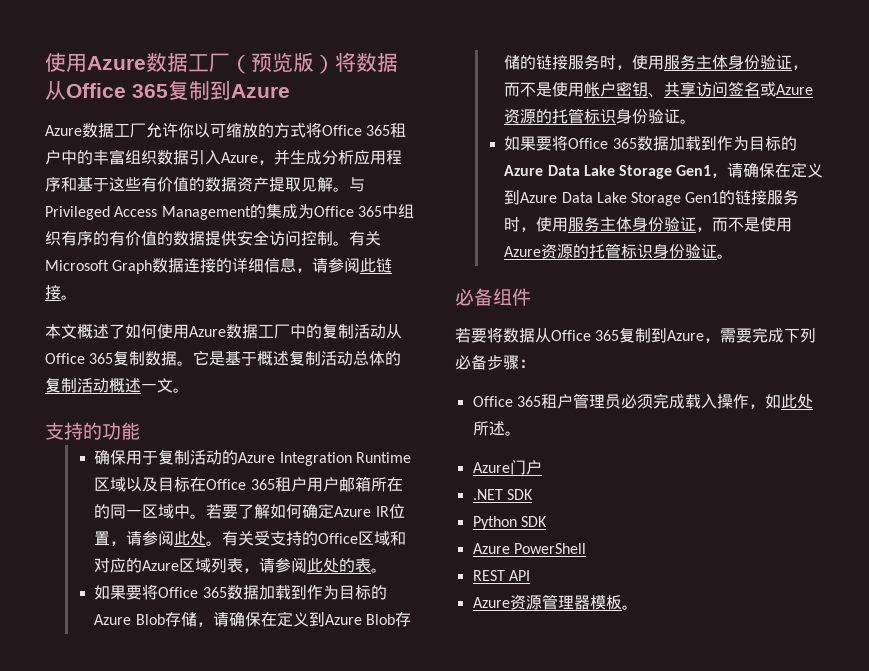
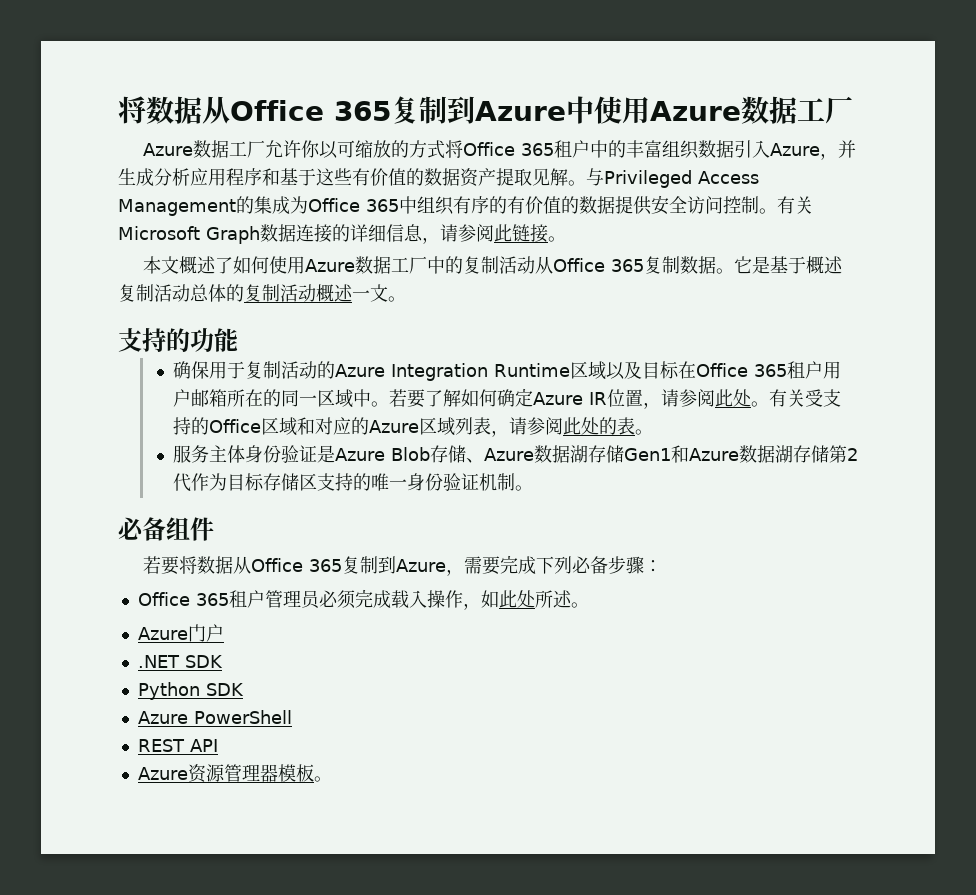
[45,52,398,74] [45,80,290,101] 使用Azure数据工厂（预览版）将数据从Office 365复制到Azure -> [118,96,853,124] 将数据从Office 365复制到Azure中使用Azure数据工厂
[94,584,387,600] [94,611,411,627] [504,54,809,70] [504,81,814,97] [504,108,697,124] [504,135,797,151] [504,162,824,179] [504,189,800,206] [504,216,793,232] [504,243,718,259] 如果要将Office 365数据加载到作为目标的Azure Blob存储，请确保在定义到Azure Blob存储的链接服务时，使用服务主体身份验证，而不是使用帐户密钥、共享访问签名或Azure资源的托管标识身份验证。 // 如果要将Office 365数据加载到作为目标的Azure Data Lake Storage Gen1，请确保在定义到Azure Data Lake Storage Gen1的链接服务时，使用服务主体身份验证，而不是使用Azure资源的托管标识身份验证 -> [172,445,858,463] [172,473,515,492] 服务主体身份验证是Azure Blob存储、Azure数据湖存储Gen1和Azure数据湖存储第2代作为目标存储区支持的唯一身份验证机制

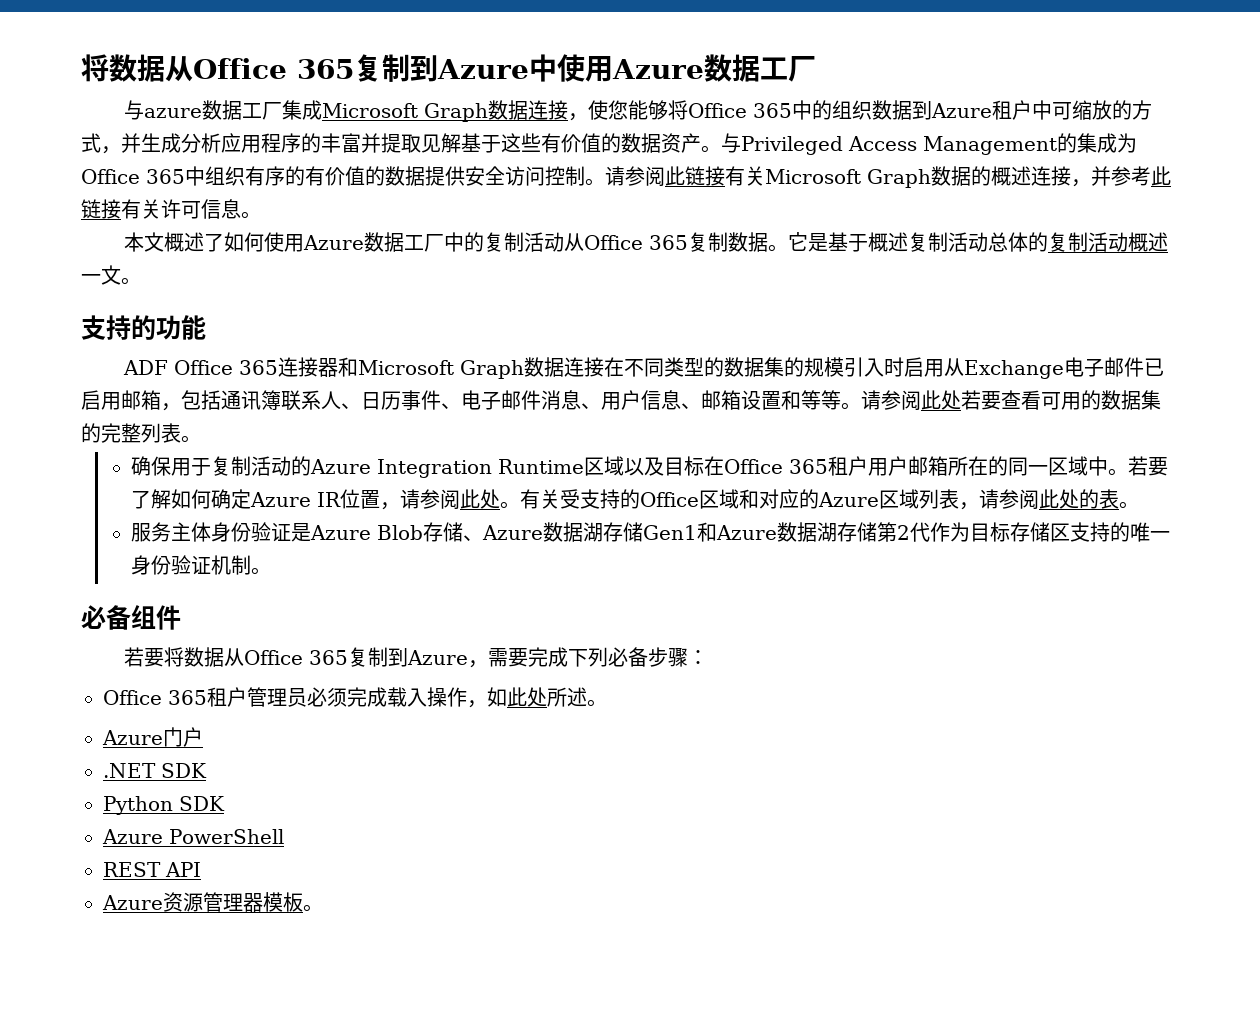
[142,140,820,159] Azure数据工厂允许你以可缩放的方式将Office 365租户中的丰富组织数据引入Azure -> [123,100,1152,122] [81,133,101,153] 与azure数据工厂集成Microsoft Graph数据连接，使您能够将Office 365中的组织数据到Azure租户中可缩放的方式
[262,168,280,186] 和 -> [301,133,461,153] 的丰富并提取见解
[496,168,568,186] 提取见解 -> (701, 143) none
(777, 211) none -> [605,166,725,186] 请参阅此链接
[296,224,548,244] 连接的详细信息，请参阅此链接 -> [971,166,1171,187] [81,199,241,219] 的概述连接，并参考此链接有关许可信息
(238, 340) none -> [122,357,1164,379] [81,390,1161,411] [81,423,201,443] // ADF Office 365连接器和Microsoft Graph数据连接在不同类型的数据集的规模引入时启用从Exchange电子邮件已启用邮箱，包括通讯簿联系人、日历事件、电子邮件消息、用户信息、邮箱设置和等等。请参阅此处若要查看可用的数据集的完整列表。

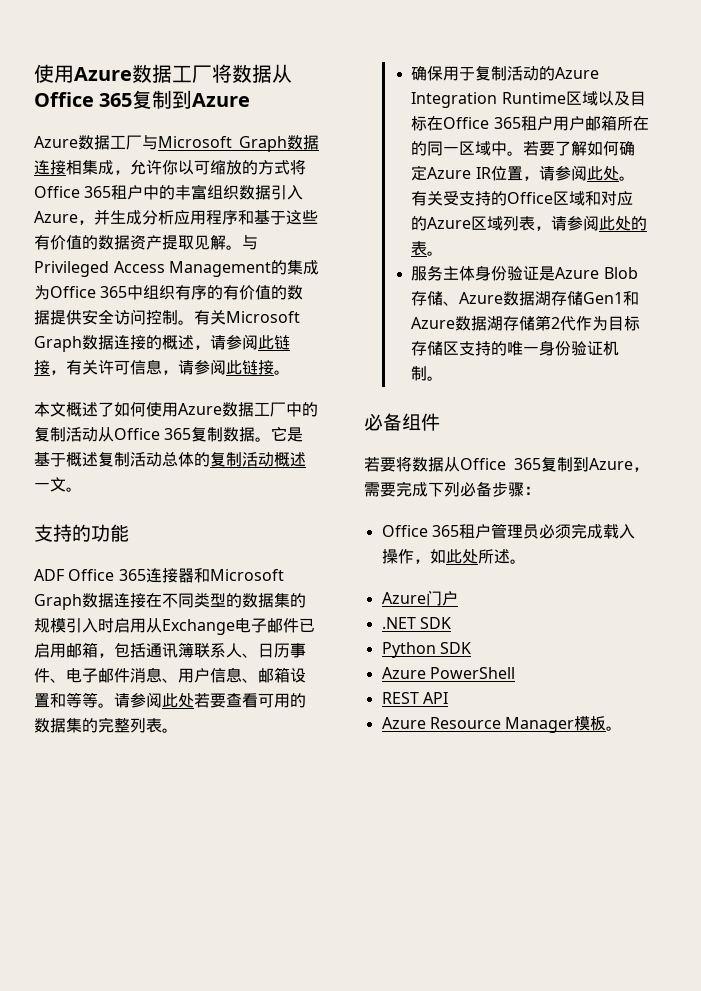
[81,54,816,82] [123,100,1152,122] [81,133,101,153] 将数据从Office 365复制到Azure中使用Azure数据工厂 // 与azure数据工厂集成Microsoft Graph数据连接，使您能够将Office 365中的组织数据到Azure租户中可缩放的方式 -> [34,64,292,83] [34,90,251,109] [34,135,319,152] [34,159,306,175] [34,184,304,200] [34,211,78,223] 使用Azure数据工厂将数据从Office 365复制到Azure // Azure数据工厂与Microsoft Graph数据连接相集成，允许你以可缩放的方式将Office 365租户中的丰富组织数据引入Azure
[301,133,461,153] 的丰富并提取见解 -> [238,210,254,225] 和
(701, 143) none -> [162,235,226,250] 提取见解
[605,166,1171,188] [81,199,241,219] 请参阅此链接有关Microsoft Graph数据的概述连接，并参考此链接有关许可信息 -> [194,310,300,325] [34,334,290,352] [34,359,274,375] 有关Microsoft Graph数据连接的概述，请参阅此链接，有关许可信息，请参阅此链接
[163,892,263,912] 资源管理器 -> [429,717,575,733] Resource Manager

